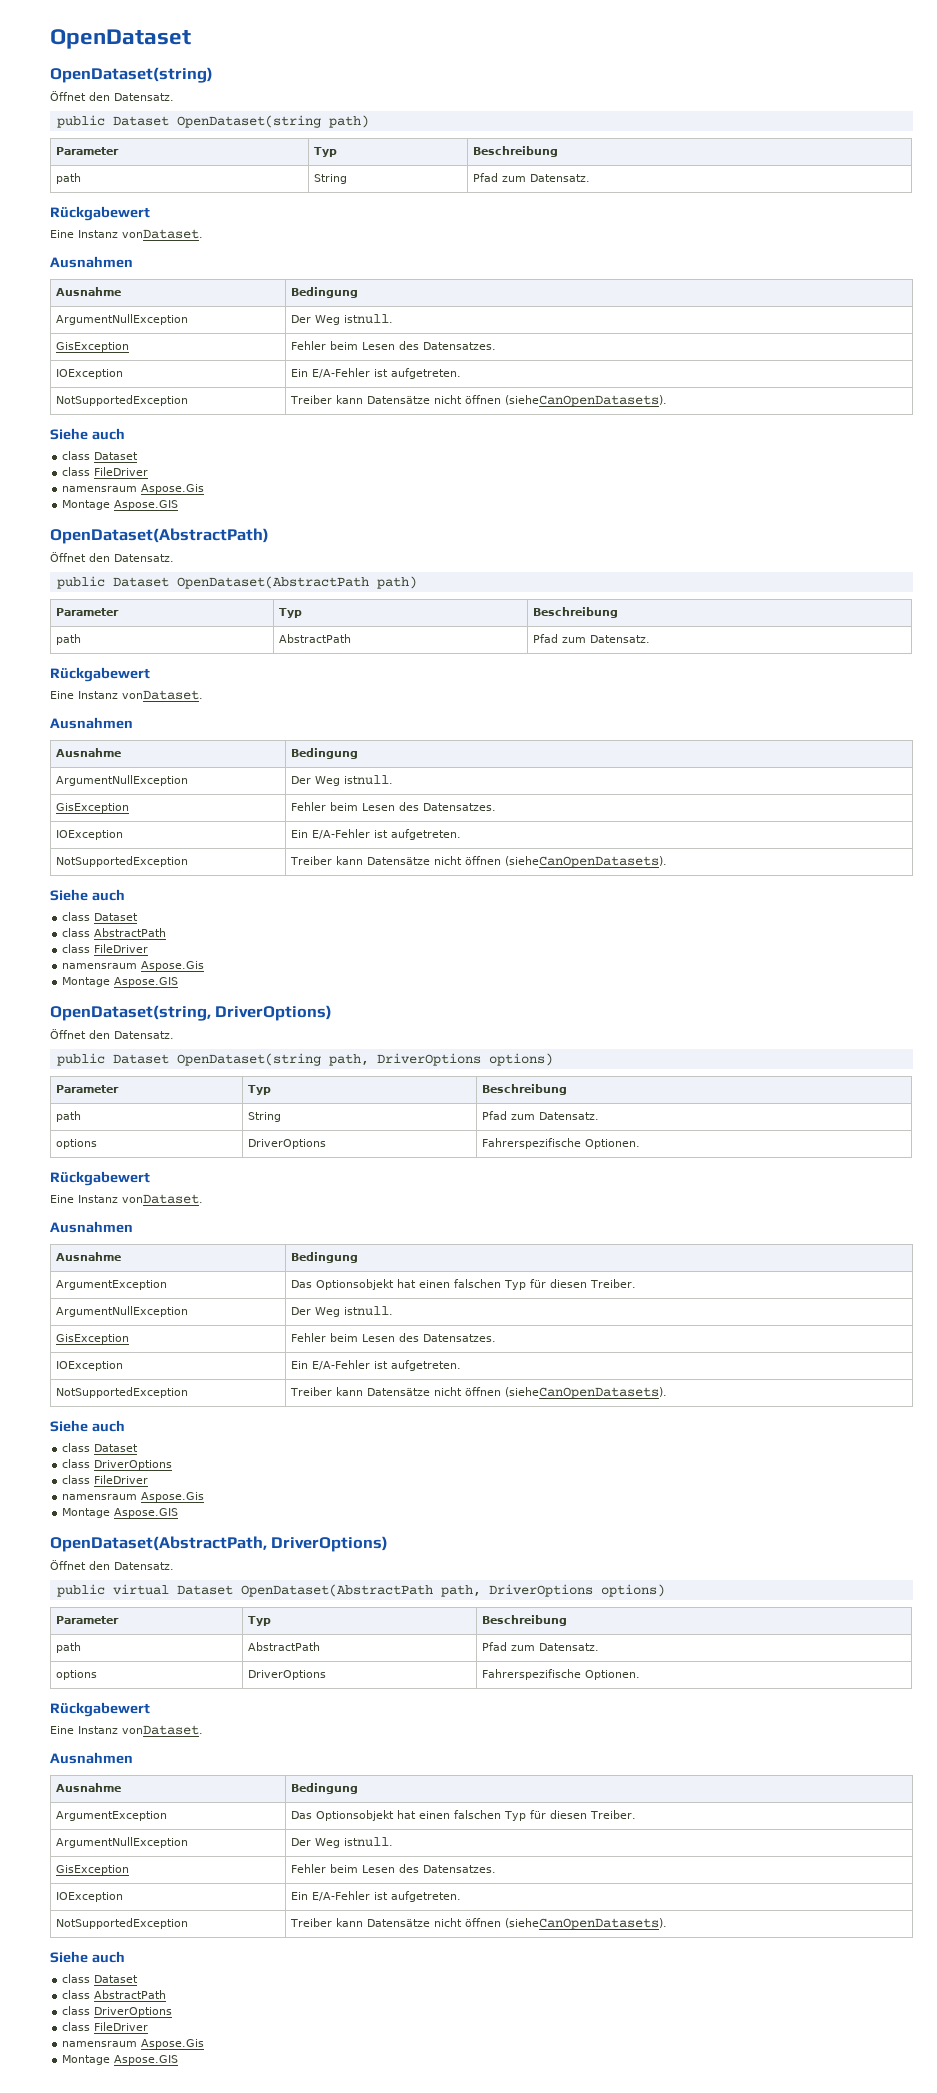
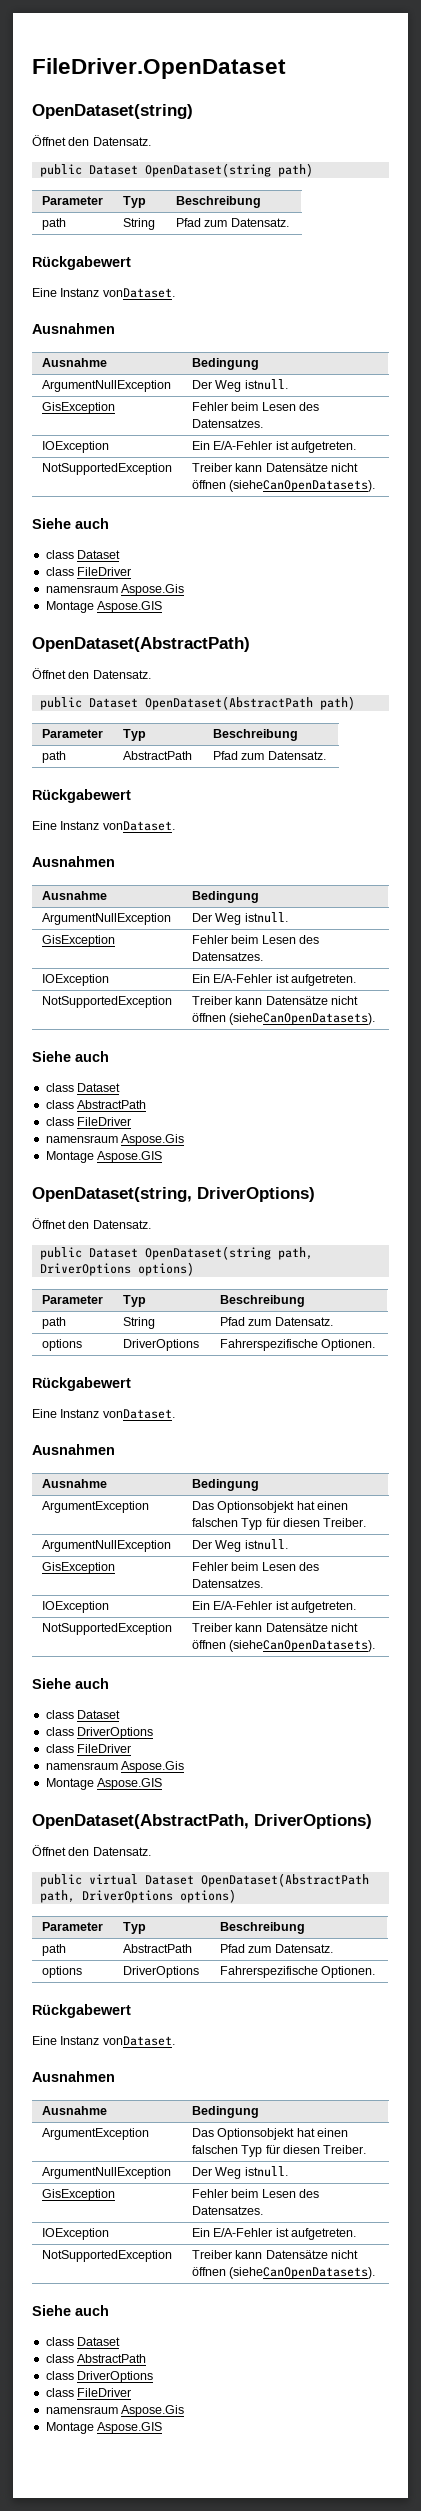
[50,29,191,49] OpenDataset -> [32,58,286,79] FileDriver.OpenDataset

